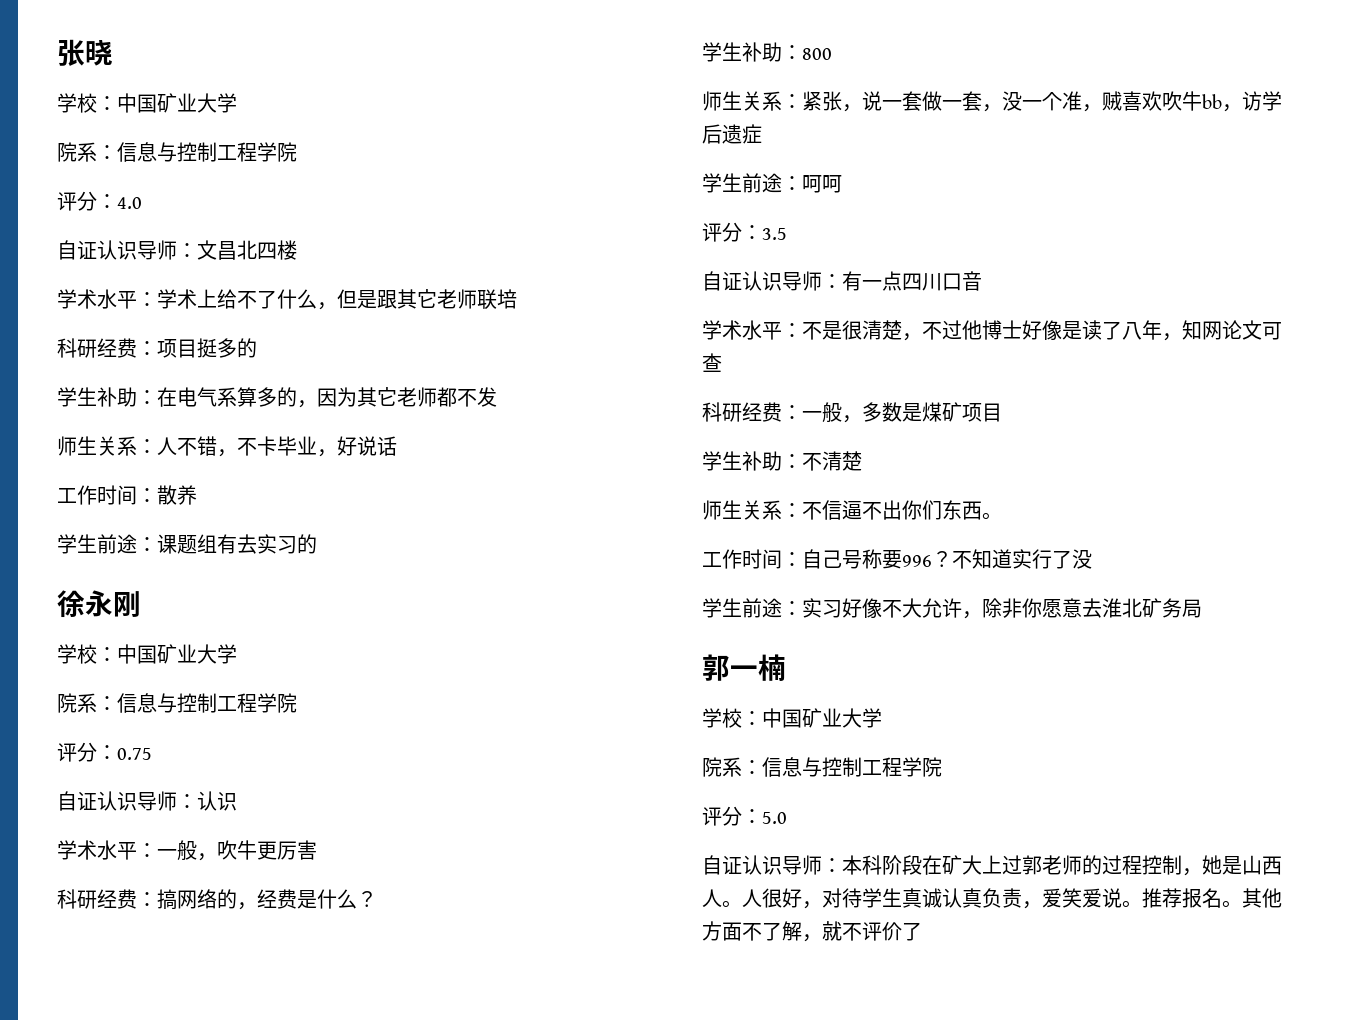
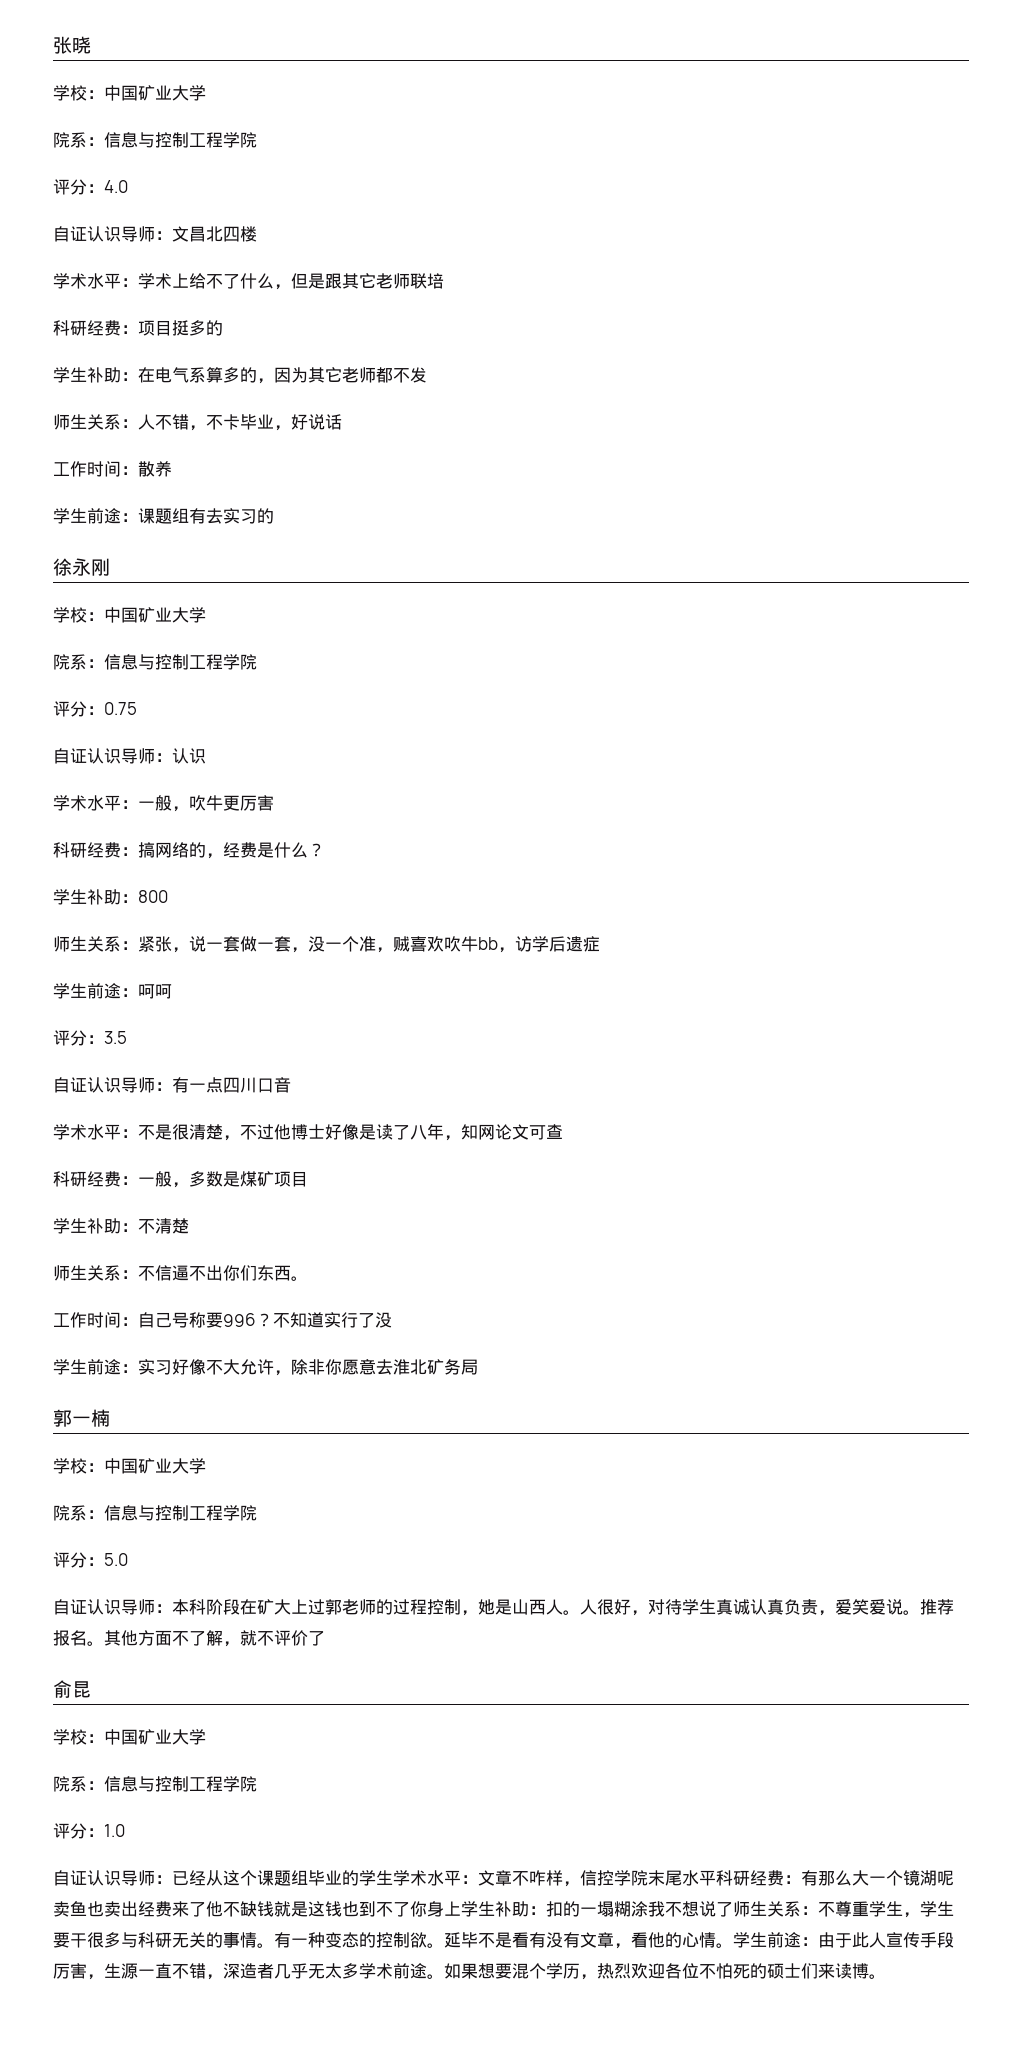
(922, 931) none -> [53,1680,91,1698] [53,1729,206,1745] [53,1776,257,1792] [53,1823,125,1839] [53,1870,954,1887] [53,1901,954,1918] [53,1932,954,1949] [53,1963,886,1980] // 俞昆 // 学校：中国矿业大学 // 院系：信息与控制工程学院 // 评分：1.0 // 自证认识导师：已经从这个课题组毕业的学生学术水平：文章不咋样，信控学院末尾水平科研经费：有那么大一个镜湖呢卖鱼也卖出经费来了他不缺钱就是这钱也到不了你身上学生补助：扣的一塌糊涂我不想说了师生关系：不尊重学生，学生要干很多与科研无关的事情。有一种变态的控制欲。延毕不是看有没有文章，看他的心情。学生前途：由于此人宣传手段厉害，生源一直不错，深造者几乎无太多学术前途。如果想要混个学历，热烈欢迎各位不怕死的硕士们来读博。

